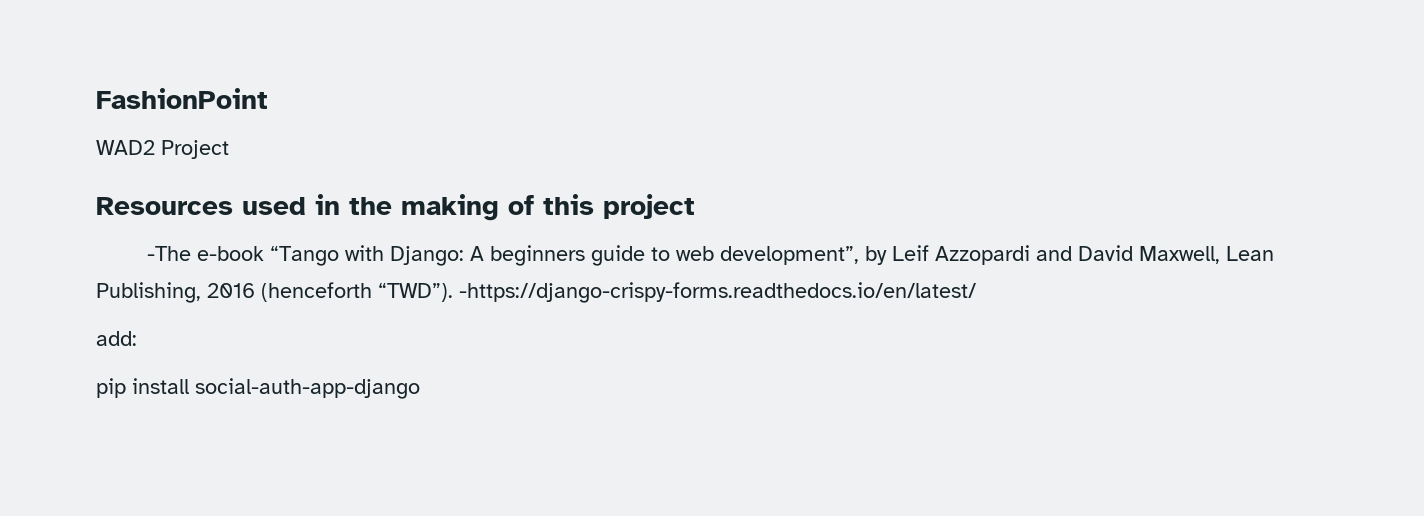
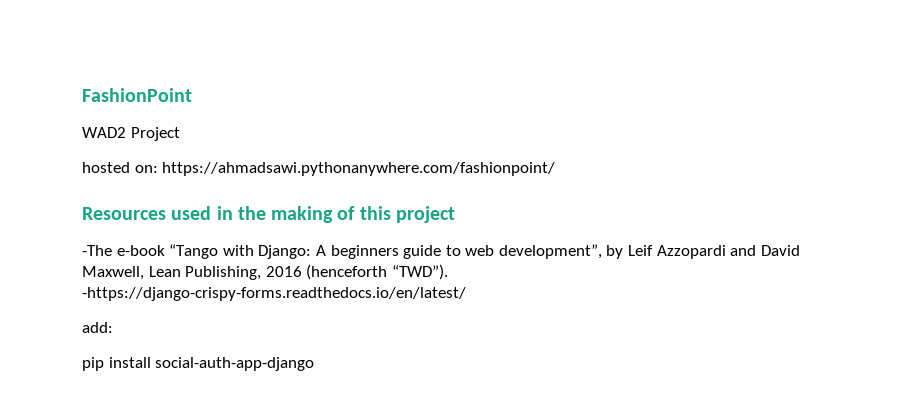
(229, 149) none -> [82,162,556,176] // hosted on: https://ahmadsawi.pythonanywhere.com/fashionpoint/

